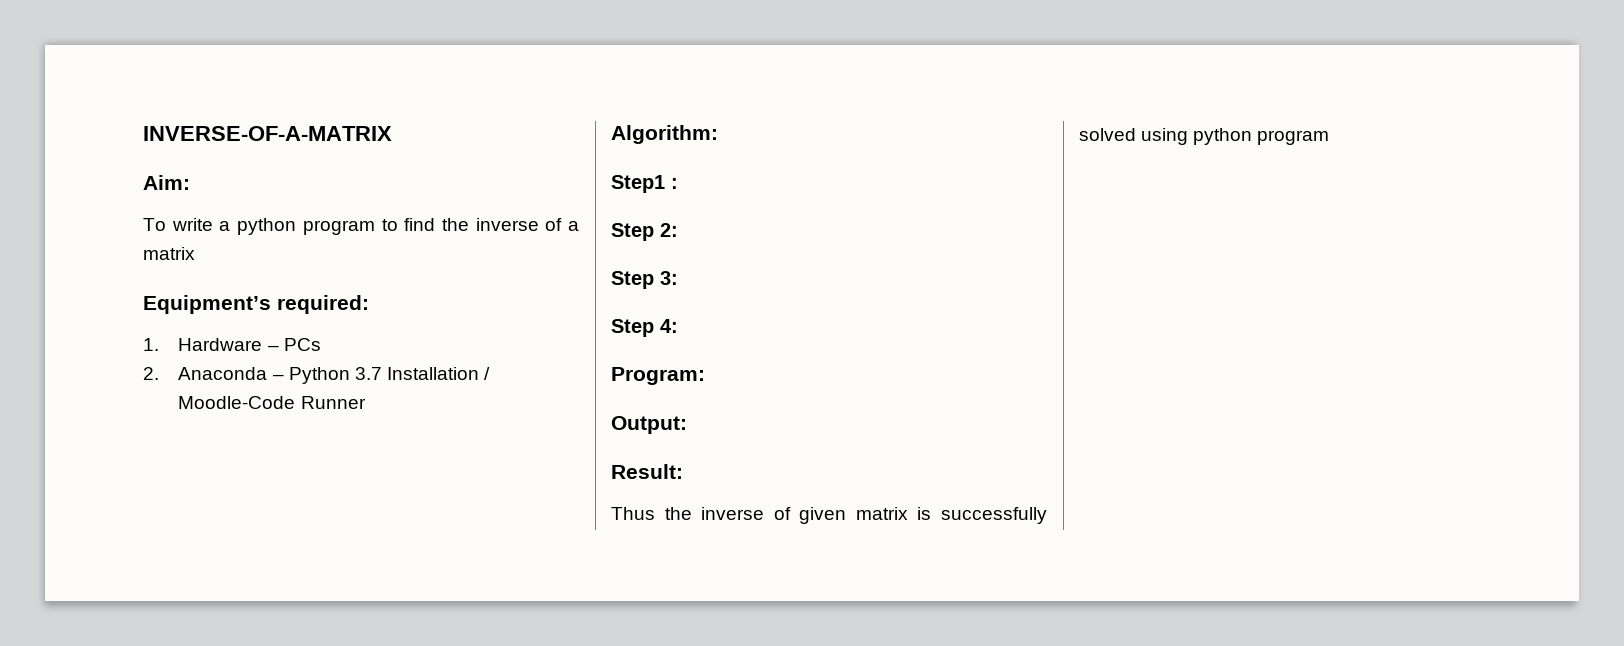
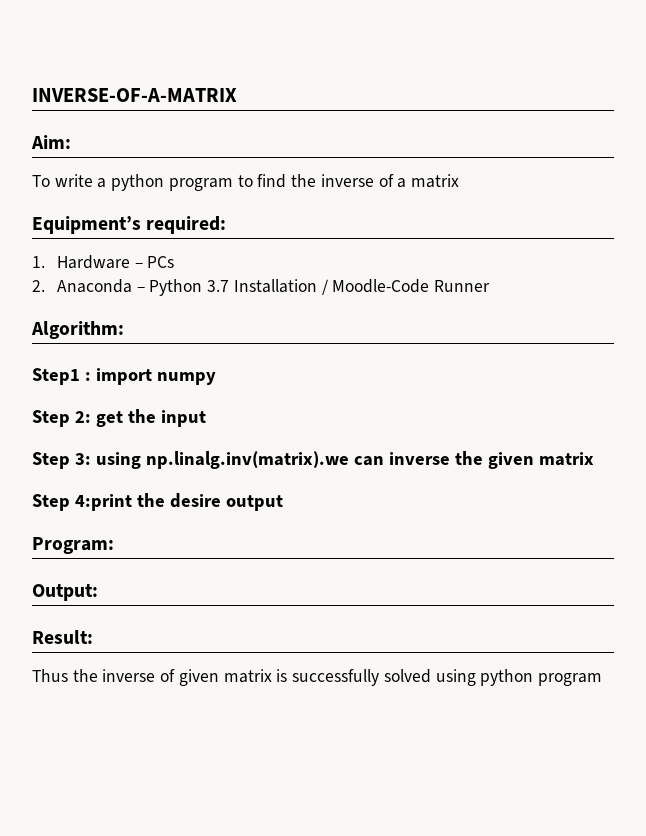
(678, 183) none -> [95,368,216,385] import numpy
(678, 230) none -> [95,409,206,427] get the input
[611,319,678,337] // Step 4: -> [95,451,594,469] [32,493,283,511] using np.linalg.inv(matrix).we can inverse the given matrix // Step 4:print the desire output

